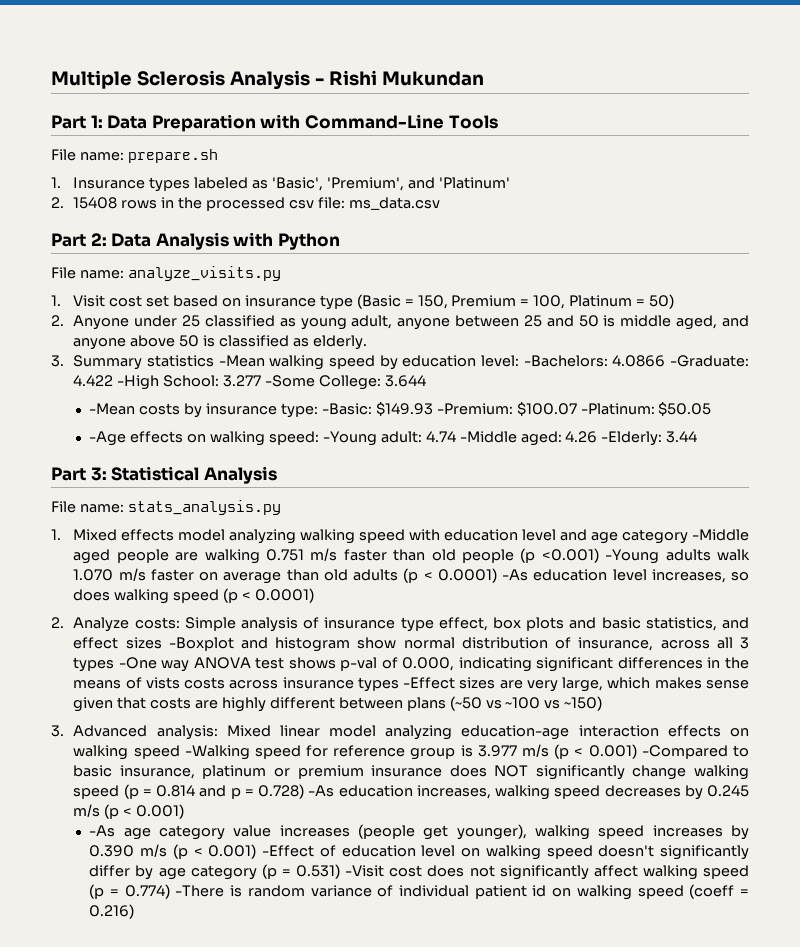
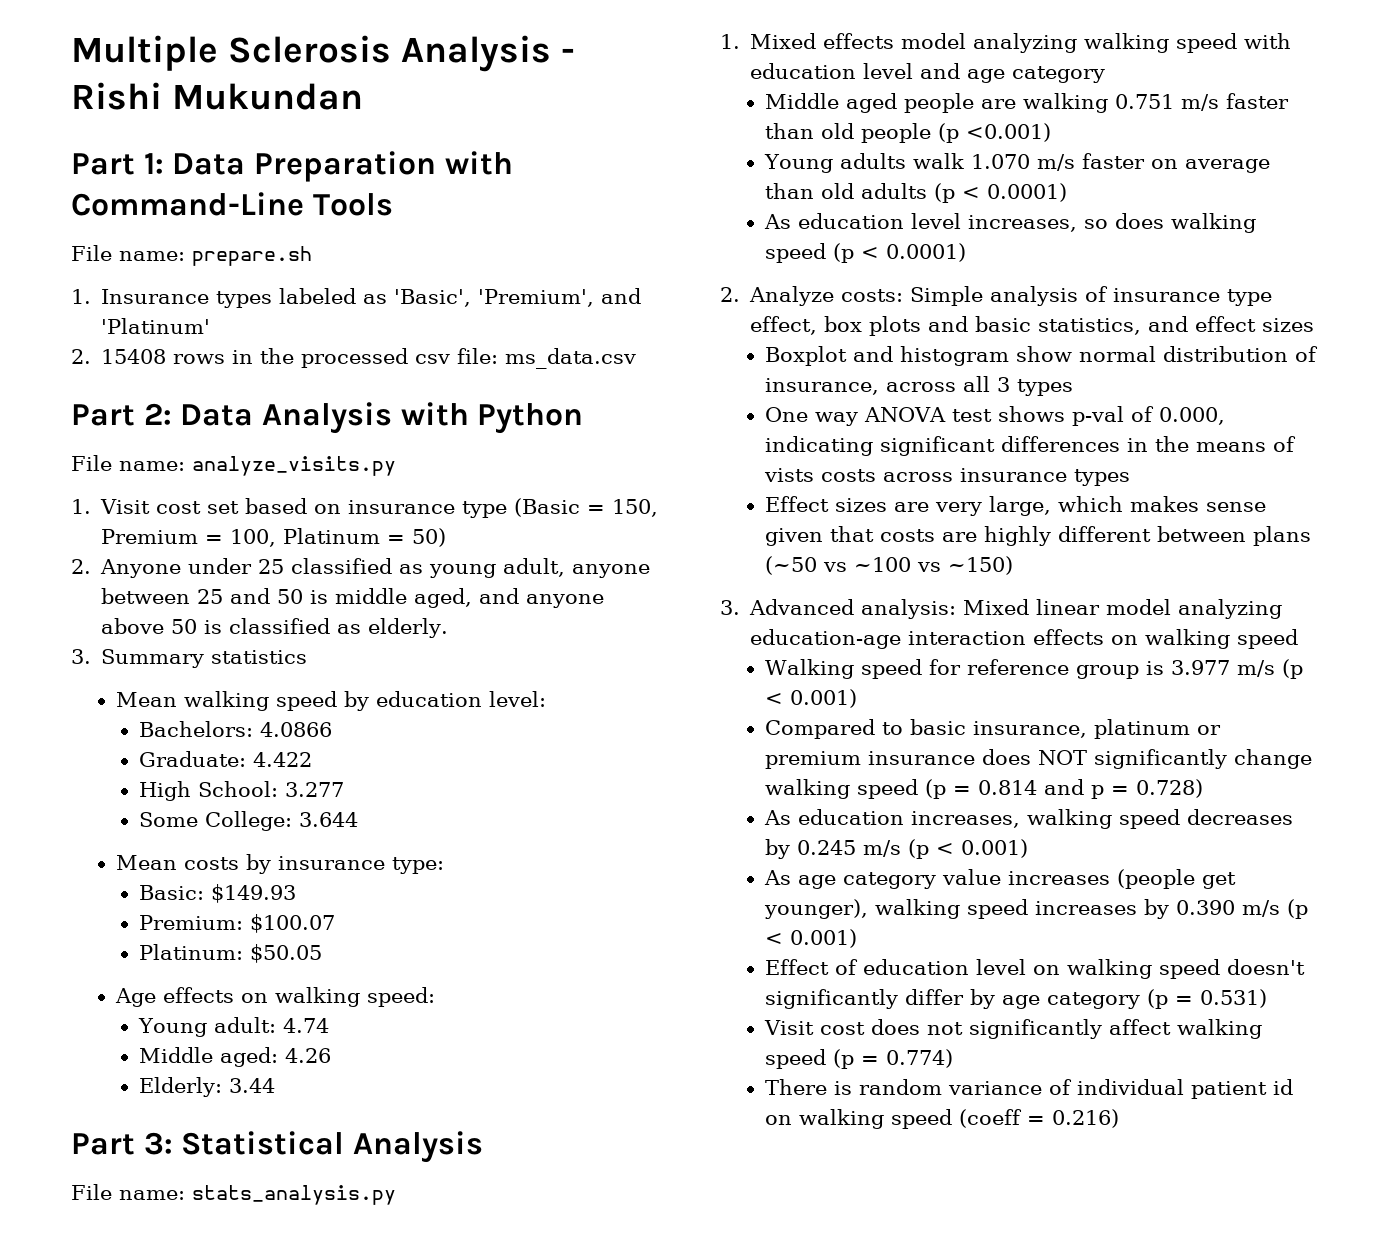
[218,355,265,367] -Mean -> [116,692,178,707] // Mean
[523,355,608,367] -Bachelors: -> [139,721,254,737] // Bachelors:
[669,355,749,367] -Graduate: -> [139,751,247,767] // Graduate:
[117,375,160,390] -High -> [139,781,192,801] // High
[265,375,316,387] -Some -> [139,812,199,827] // Some
[89,403,136,415] -Mean -> [116,855,178,870] Mean
[321,403,372,415] -Basic: -> [139,885,205,900] // Basic:
[436,403,513,415] -Premium: -> [139,915,244,930] // Premium:
[580,403,655,415] -Platinum: -> [139,944,244,960] // Platinum:
[89,431,127,446] -Age -> [115,988,157,1007] Age
[322,431,377,446] -Young -> [138,1018,208,1037] // Young
[459,431,517,443] -Middle -> [139,1047,214,1063] // Middle
[601,431,663,446] -Elderly: -> [139,1077,223,1097] // Elderly:
[692,529,749,541] -Middle -> [765,93,840,109] // Middle
[605,549,660,564] -Young -> [764,154,834,173] // Young
[502,569,529,581] -As -> [764,214,792,229] // As
[168,637,234,651] -Boxplot -> [765,346,848,366] // Boxplot
[118,657,157,669] -One -> [765,407,809,422] // One
[403,677,456,689] -Effect -> [765,496,830,512] // Effect
[184,745,250,760] -Walking -> [765,659,855,679] // Walking
[641,745,728,759] -Compared -> [765,719,876,739] // Compared
[308,785,335,797] -As -> [764,810,792,825] // As
[89,825,116,837] -As -> [764,870,792,885] As
[262,845,315,857] -Effect -> [765,959,830,975] // Effect
[345,865,385,877] -Visit -> [764,1020,815,1035] // Visit
[175,885,225,897] -There -> [765,1079,828,1095] // There

